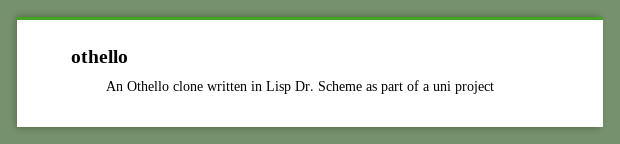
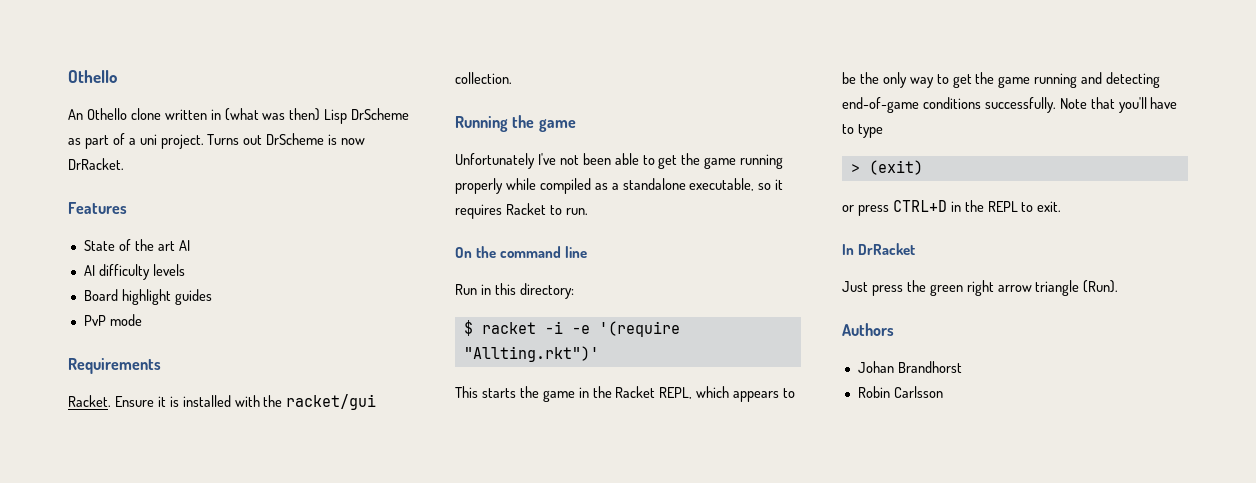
[71,50,128,63] othello -> [68,70,117,83] Othello
[266,81,363,94] Lisp Dr. Scheme -> [224,108,410,124] (what was then) Lisp DrScheme
[455,81,495,94] project -> [160,133,366,149] [68,158,124,170] [68,202,127,214] [83,239,190,251] [83,264,185,280] [83,289,212,305] [83,314,142,326] [68,358,161,374] [68,394,377,410] [455,72,512,84] [455,115,576,132] [455,153,784,169] [455,178,784,194] [455,203,588,219] [455,246,588,258] [455,283,574,299] [463,320,680,337] [463,346,599,362] [455,386,796,402] [842,72,1161,88] [842,97,1178,113] [842,124,883,138] [850,160,923,175] [842,200,1062,216] [842,243,916,255] [842,280,1119,296] [842,323,894,336] [857,361,962,373] [857,386,943,398] project. Turns out DrScheme is now DrRacket. // Features // State of the art AI // AI difficulty levels // Board highlight guides // PvP mode // Requirements // Racket. Ensure it is installed with the racket/gui collection. // Running the game // Unfortunately I've not been able to get the game running properly while compiled as a standalone executable, so it requires Racket to run. // On the command line // Run in this directory: // $ racket -i -e '(require "Allting.rkt")' // This starts the game in the Racket REPL, which appears to be the only way to get the game running and detecting end-of-game conditions successfully. Note that you'll have to type // > (exit) // or press CTRL+D in the REPL to exit. // In DrRacket // Just press the green right arrow triangle (Run). // Authors // Johan Brandhorst // Robin Carlsson

